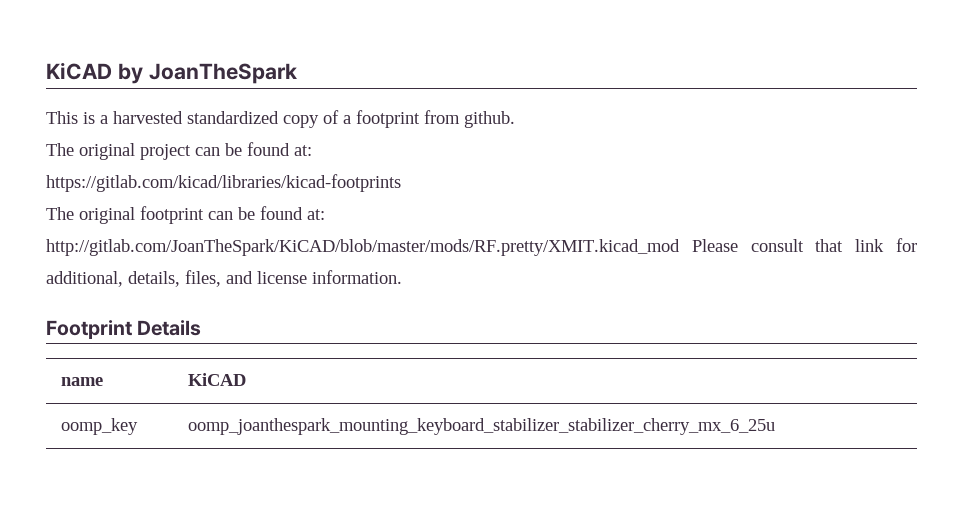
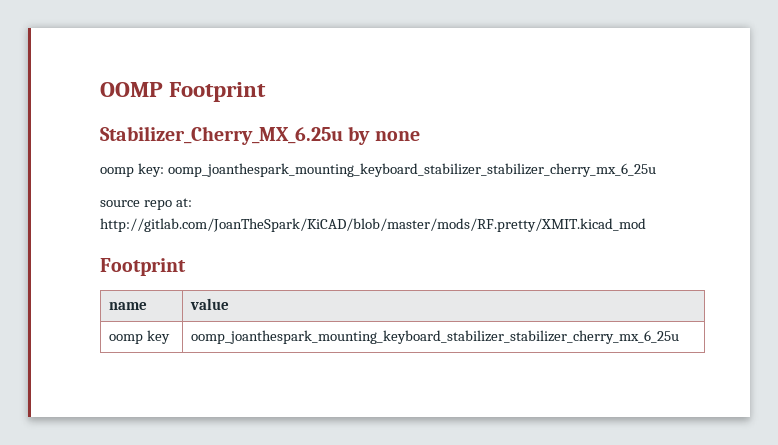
[46,62,297,84] [46,110,515,128] [46,142,312,160] [46,174,401,192] [46,206,325,224] [46,238,917,256] [46,270,402,287] [46,320,202,339] KiCAD by JoanTheSpark // This is a harvested standardized copy of a footprint from github. // The original project can be found at: // https://gitlab.com/kicad/libraries/kicad-footprints // The original footprint can be found at: http://gitlab.com/JoanTheSpark/KiCAD/blob/master/mods/RF.pretty/XMIT.kicad_mod Please consult that link for additional, details, files, and license information. // Footprint Details -> [100,82,267,102] [100,126,420,145] [100,163,656,177] [100,198,192,210] [100,218,646,232] [100,258,186,276] OOMP Footprint // Stabilizer_Cherry_MX_6.25u by none // oomp key: oomp_joanthespark_mounting_keyboard_stabilizer_stabilizer_cherry_mx_6_25u // source repo at: http://gitlab.com/JoanTheSpark/KiCAD/blob/master/mods/RF.pretty/XMIT.kicad_mod // Footprint
[187,373,246,386] [60,418,138,435] KiCAD // oomp_key -> [190,298,230,310] [109,330,171,344] value // oomp key

